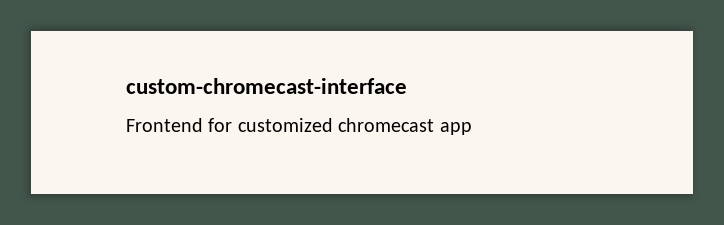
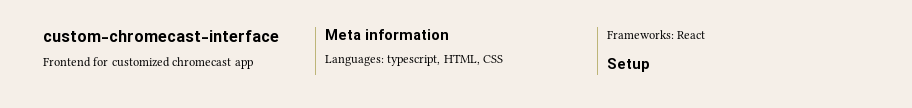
(472, 128) none -> [325,29,449,40] [325,54,504,66] [607,30,706,39] [607,58,650,72] // Meta information // Languages: typescript, HTML, CSS // Frameworks: React // Setup

